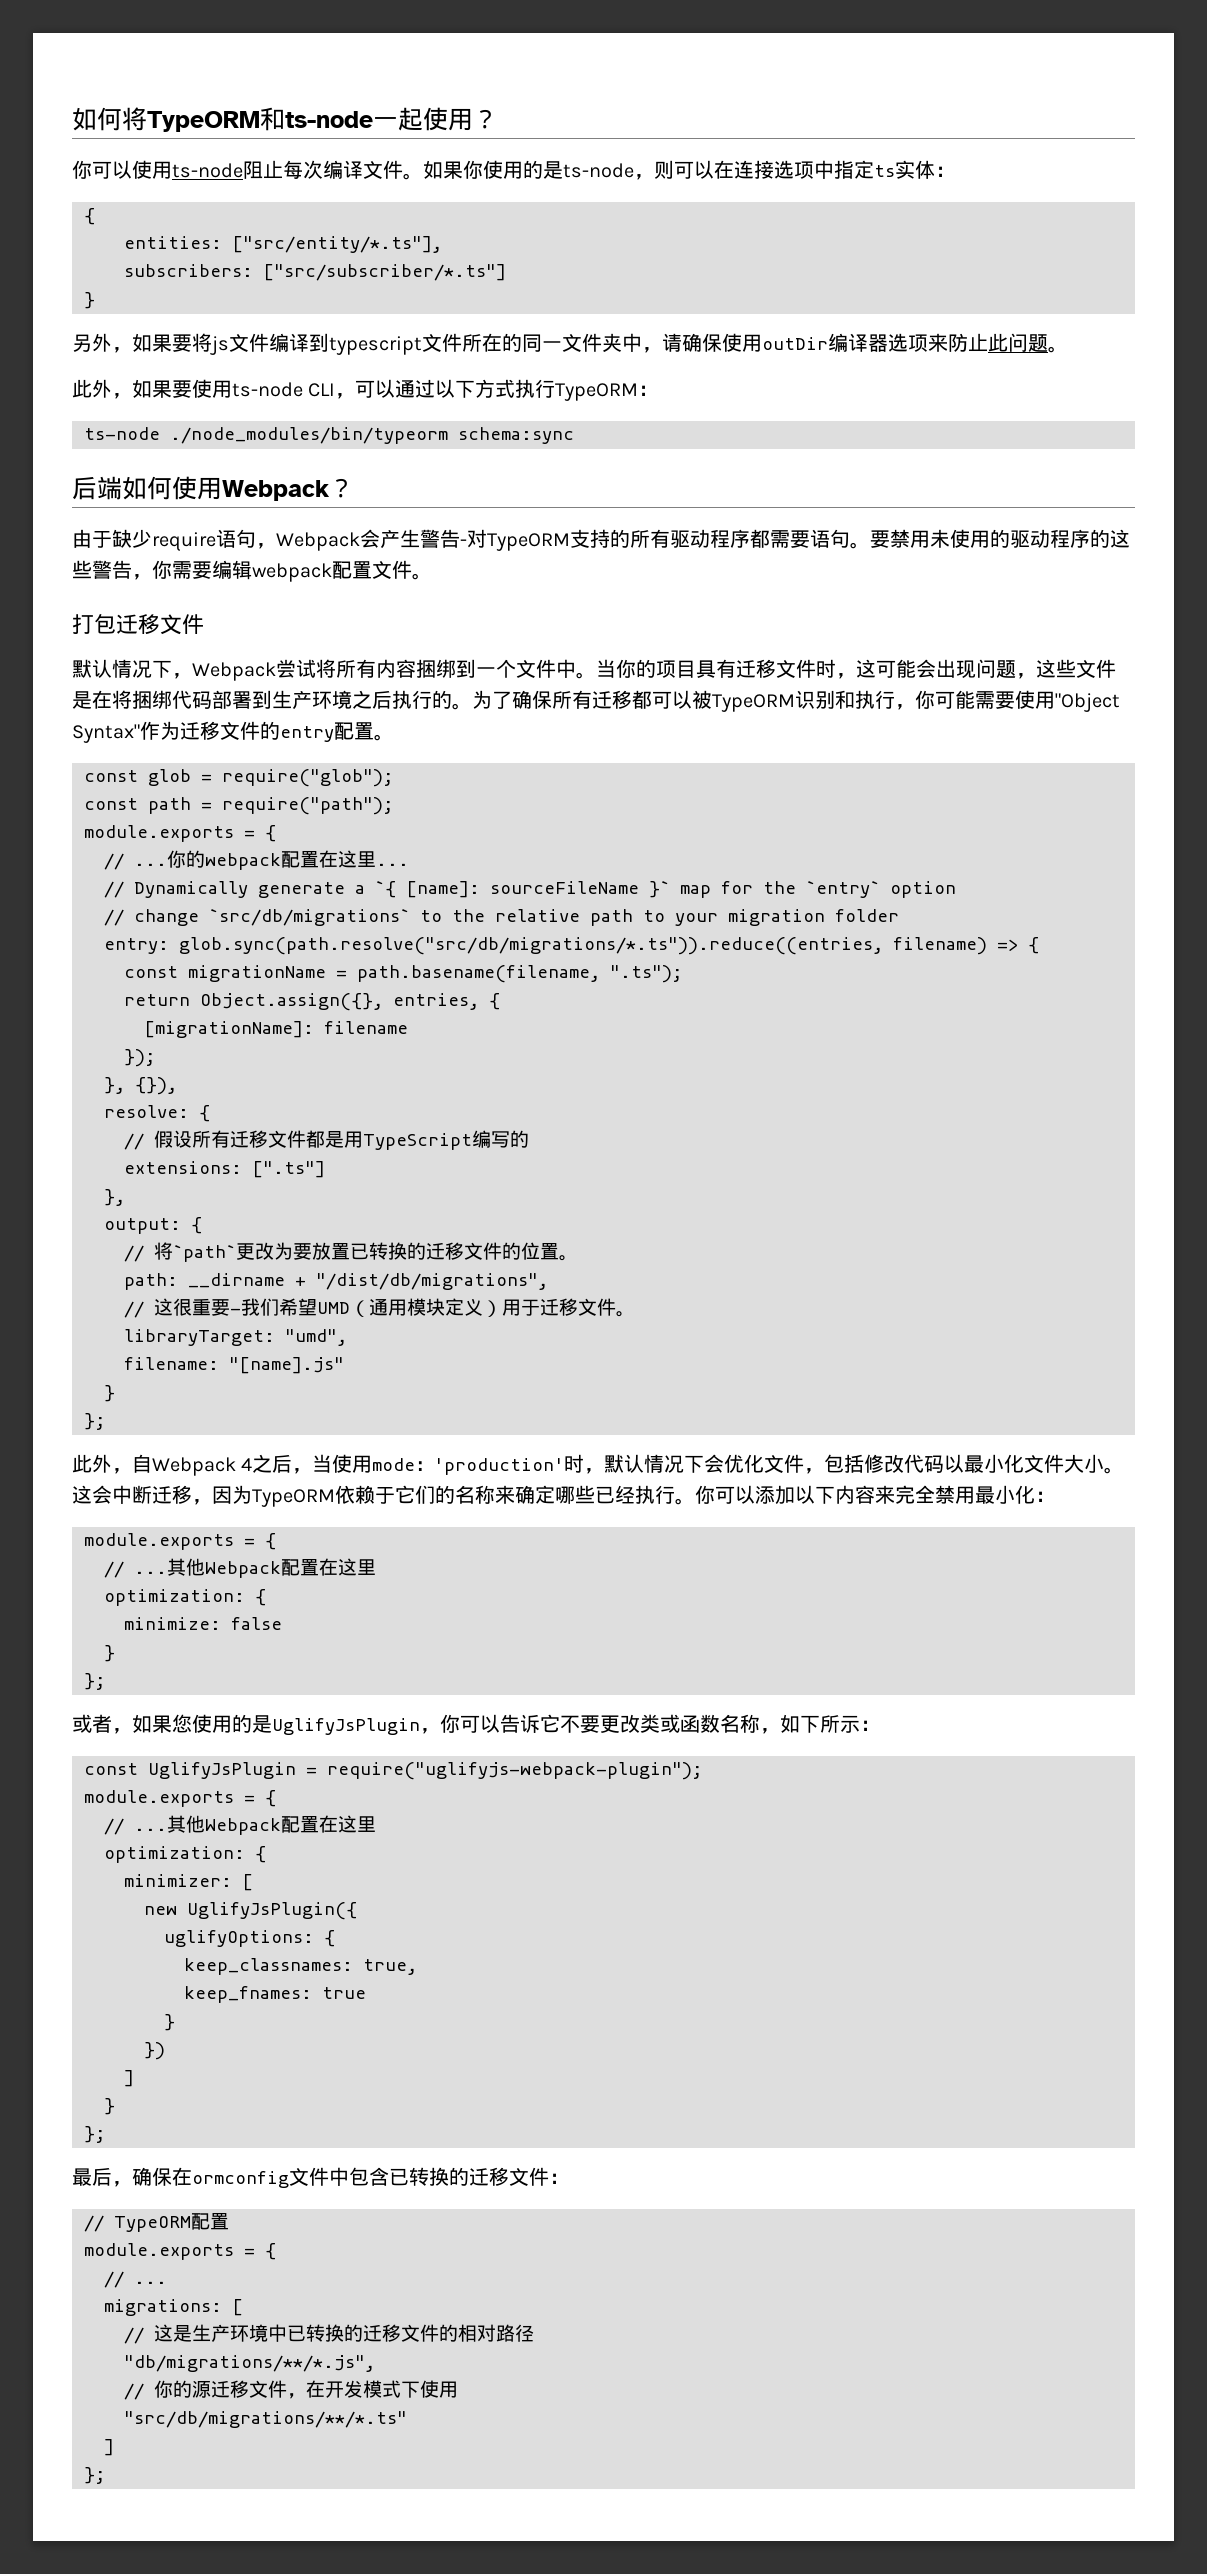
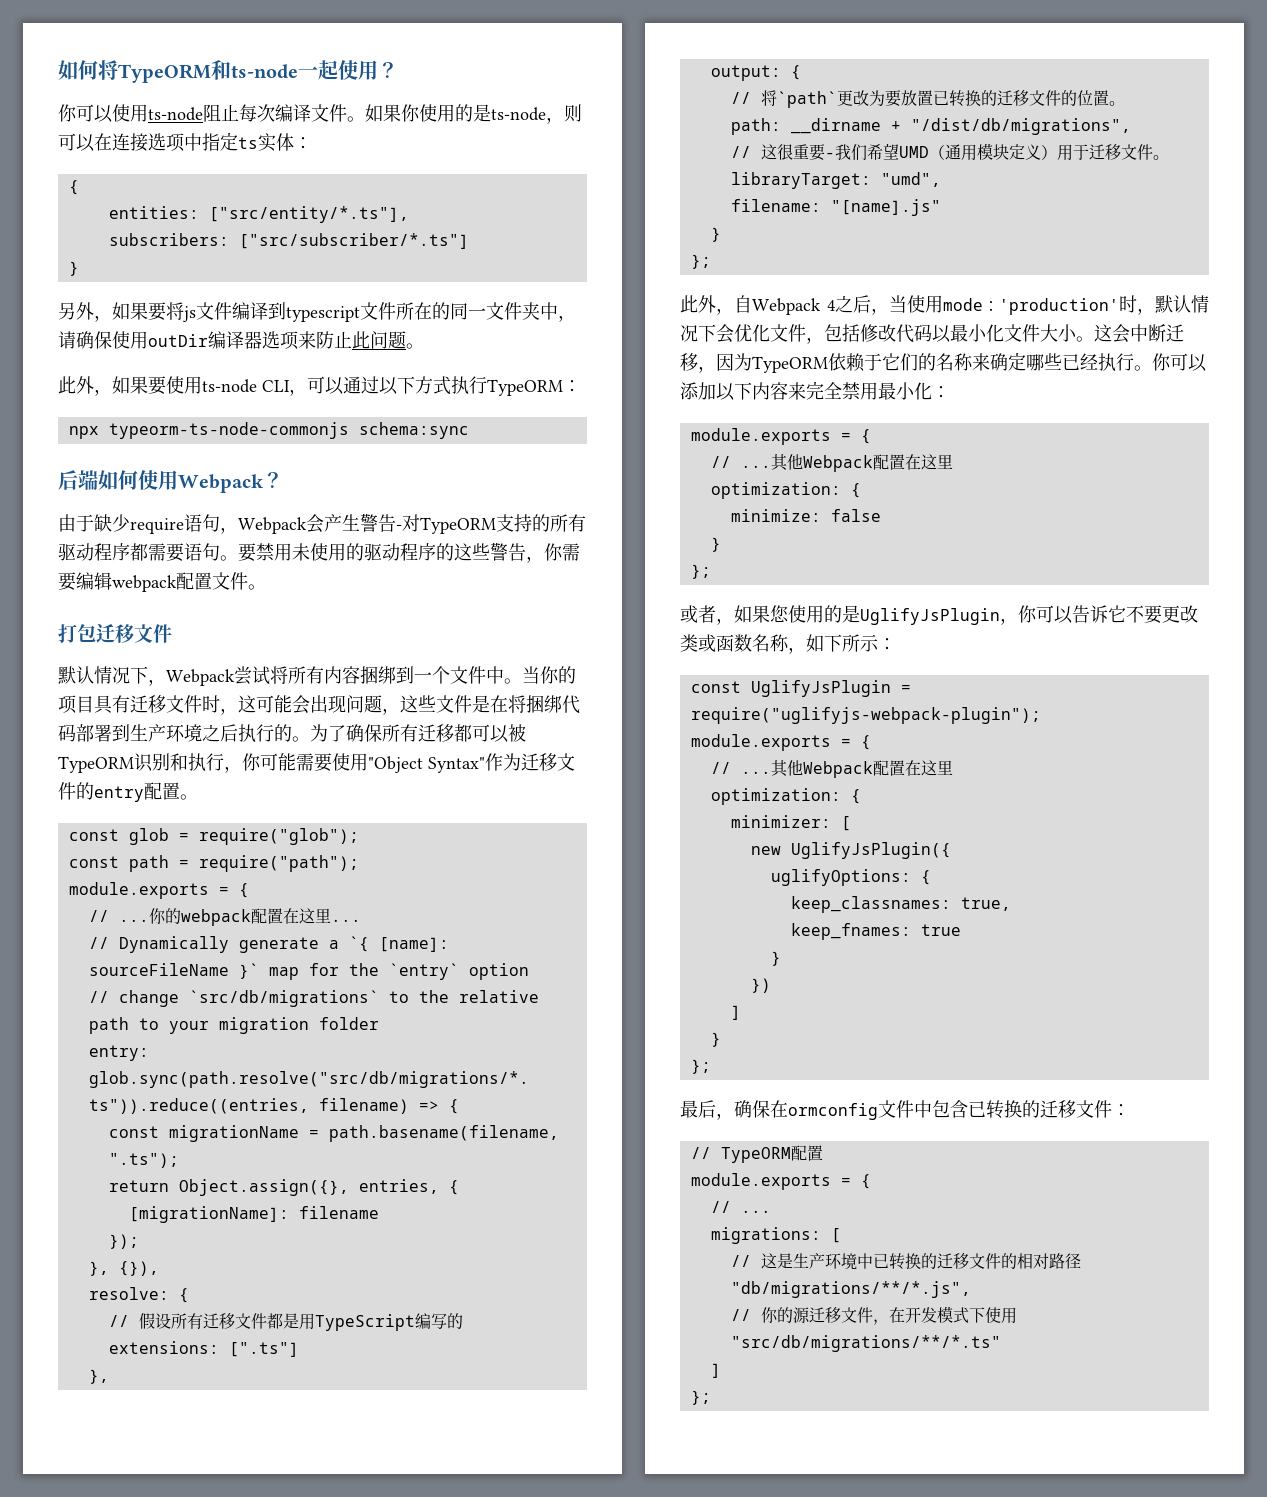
[84,427,448,444] ts-node ./node_modules/bin/typeorm -> [68,422,349,439] npx typeorm-ts-node-commonjs

